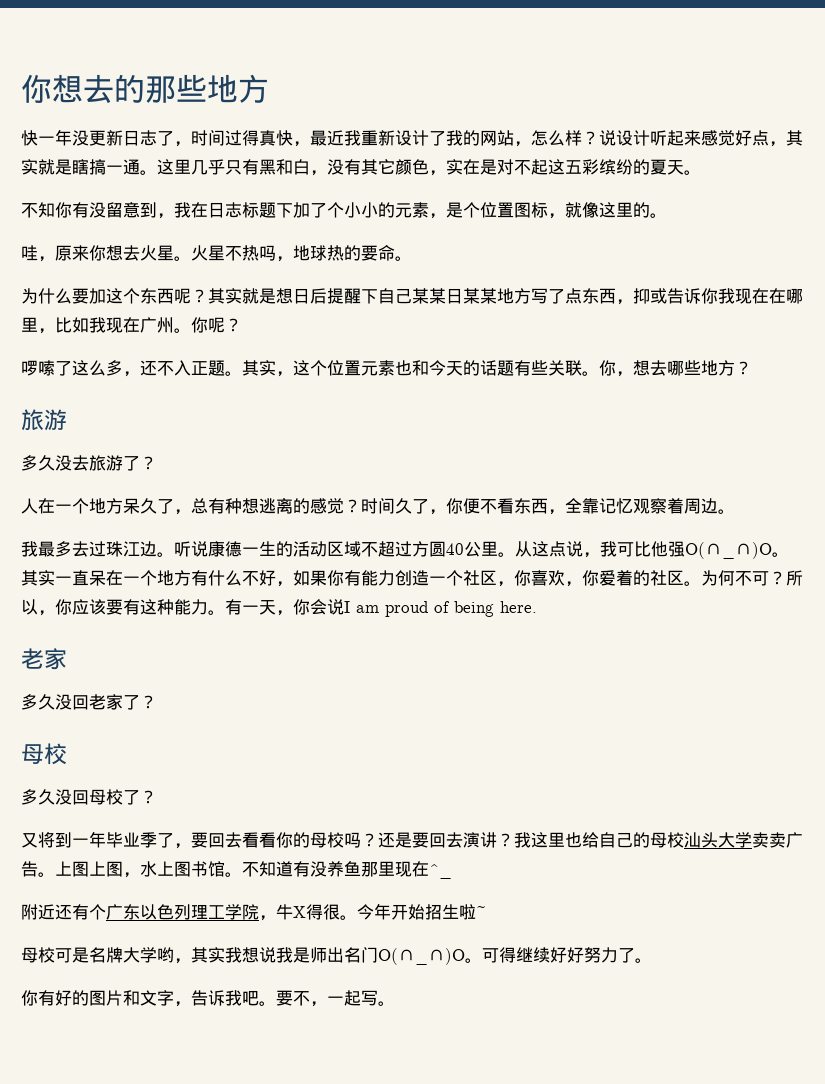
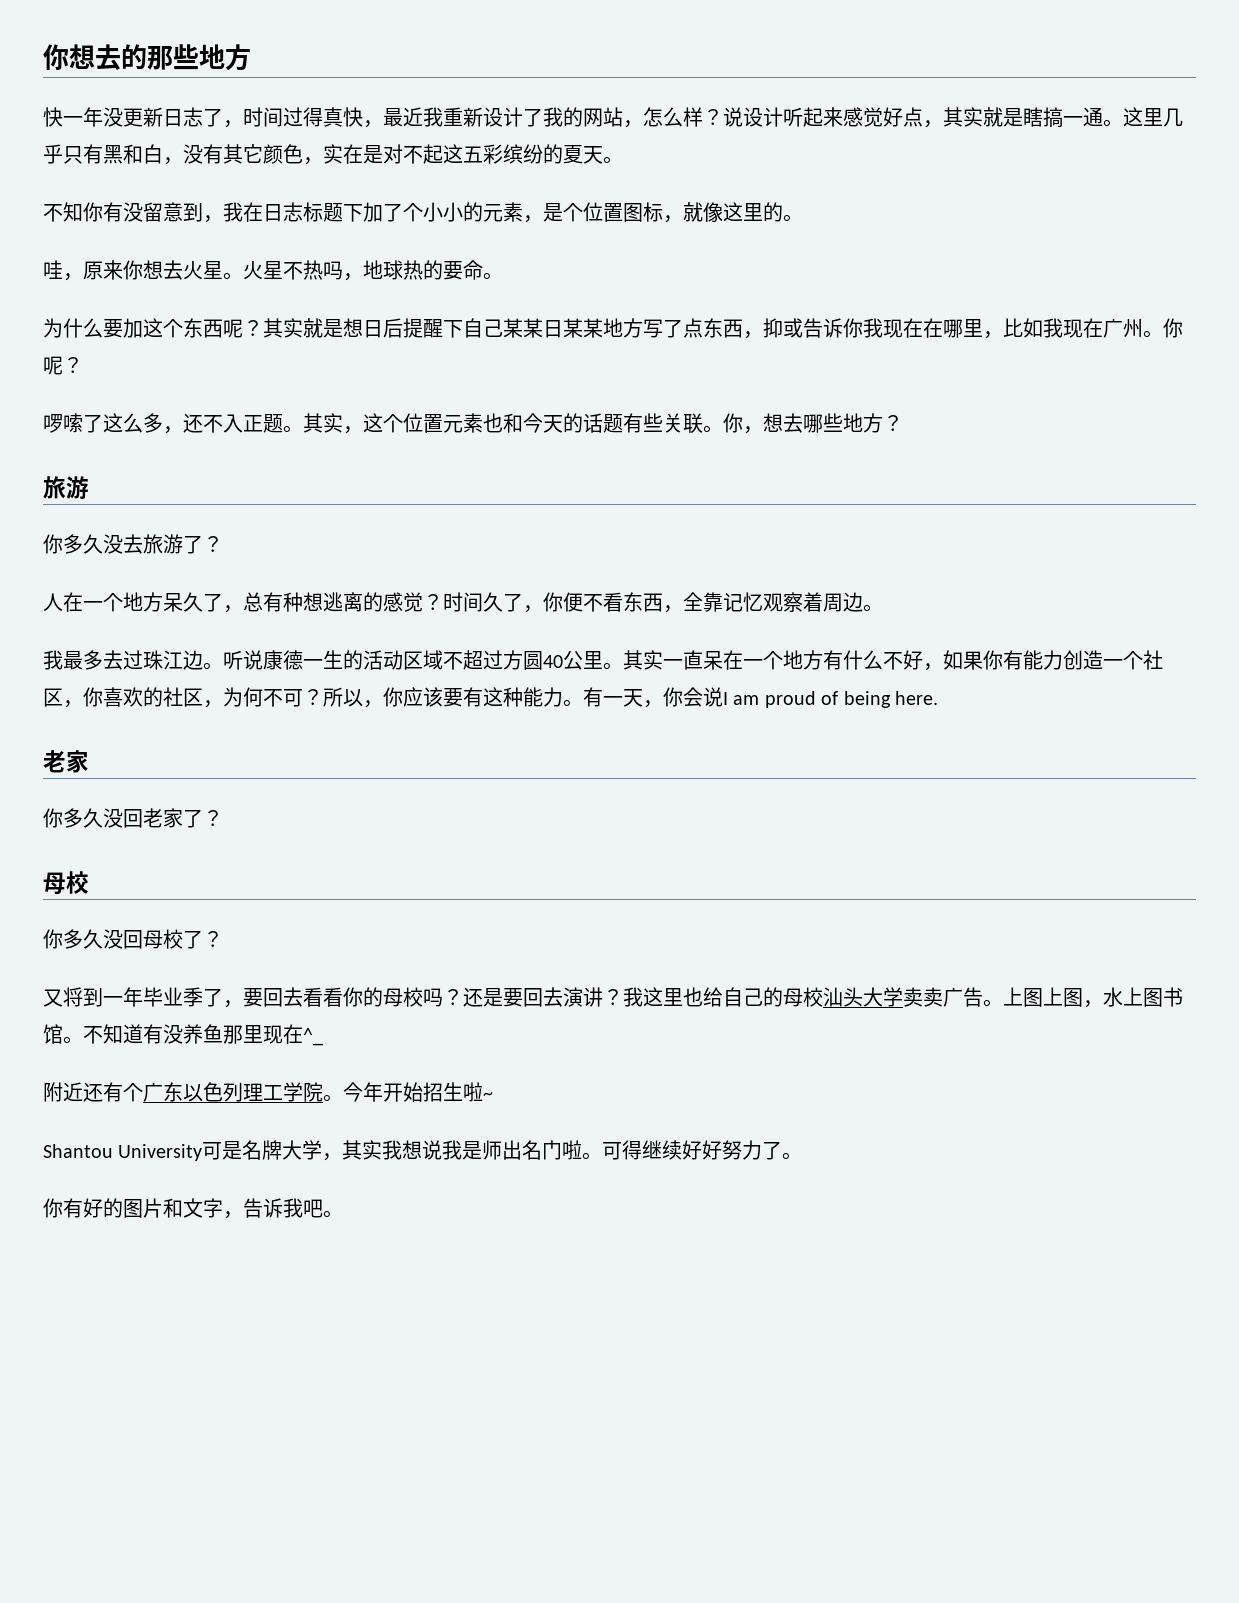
(67, 420) none -> [43,534,63,554] 你
[515,541,789,559] 从这点说，我可比他强O(∩_∩)O。 -> (623, 666) none
[565,570,701,587] ，你爱着的社区。 -> [143,687,223,708] 的社区，
(67, 659) none -> [43,808,63,828] 你
(67, 754) none -> [43,929,63,949] 你
[259,904,340,921] ，牛X得很 -> (323, 1092) none
[21,947,55,963] 母校 -> [43,1144,203,1161] Shantou University
[157,947,174,963] 哟 -> (323, 1150) none
[378,948,465,965] O(∩_∩)O -> [562,1140,583,1160] 啦
[276,990,395,1007] 要不，一起写。 -> (343, 1214) none

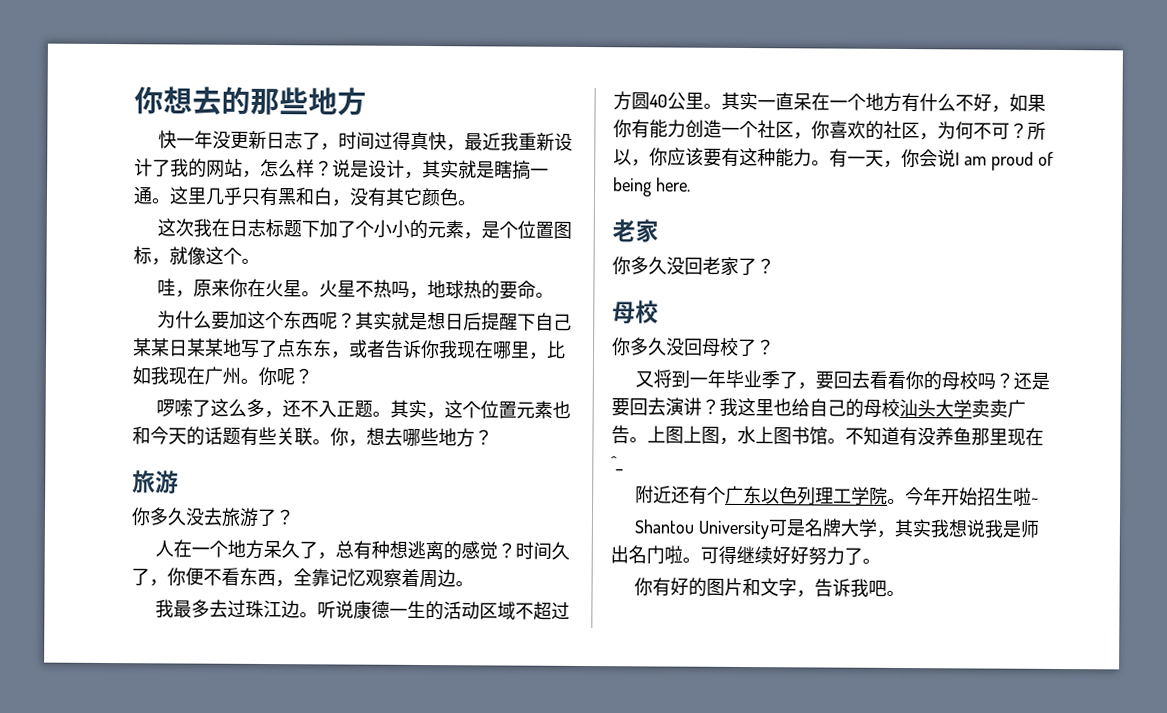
[743,107,923,127] 设计听起来感觉好点 -> [350,159,405,178] 是设计
[303,144,623,165] [43,202,223,223] ，实在是对不起这五彩缤纷的夏天。 // 不知你有没留意到， -> [457,200,476,206] [156,218,194,237] 。 // 这次
[743,202,783,222] 里的 -> [223,247,242,265] 个
[143,260,183,280] 想去 -> [246,278,266,297] 在
[623,318,643,338] 方 -> (242, 347) none
[723,318,803,339] 西，抑或 -> [312,339,386,359] 东，或者
[923,318,943,338] 在 -> (494, 349) none

